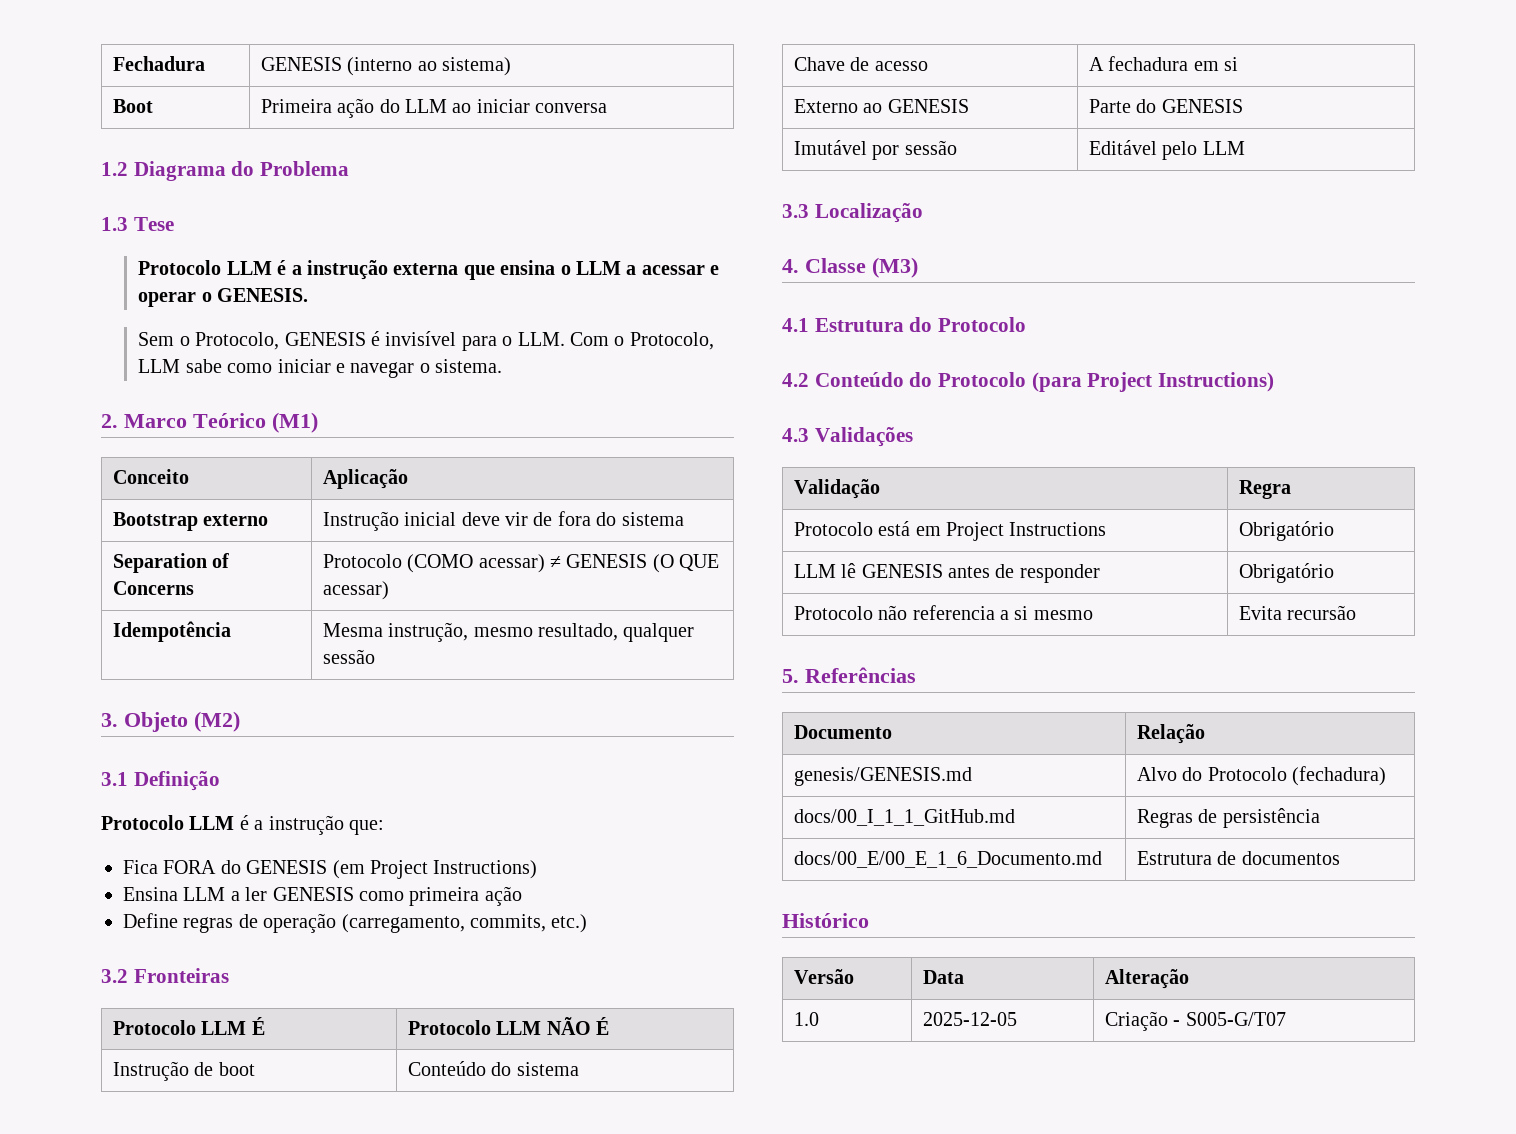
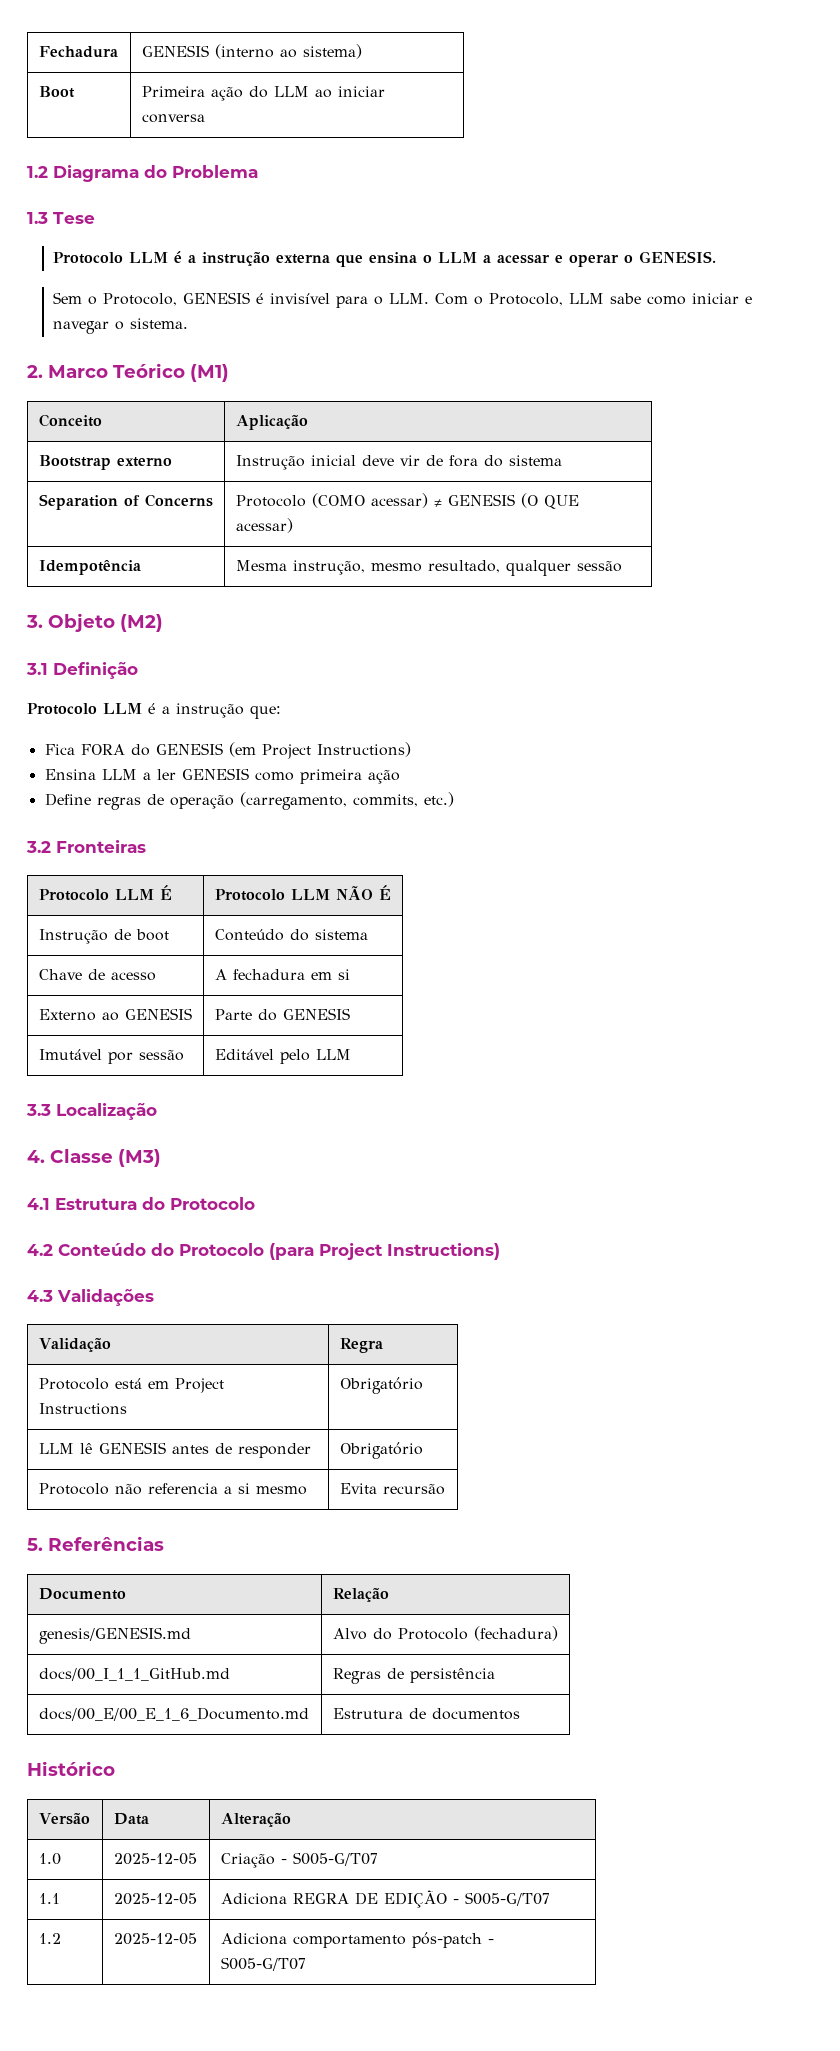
(1286, 1019) none -> [38,1893,60,1904] [113,1893,197,1905] [220,1890,550,1908] [38,1933,61,1944] [113,1933,197,1945] [220,1932,494,1948] [220,1957,306,1971] // 1.1 | 2025-12-05 | Adiciona REGRA DE EDIÇÃO - S005-G/T07 // 1.2 | 2025-12-05 | Adiciona comportamento pós-patch - S005-G/T07

